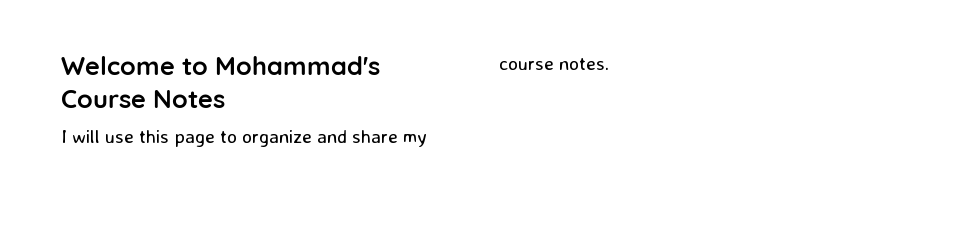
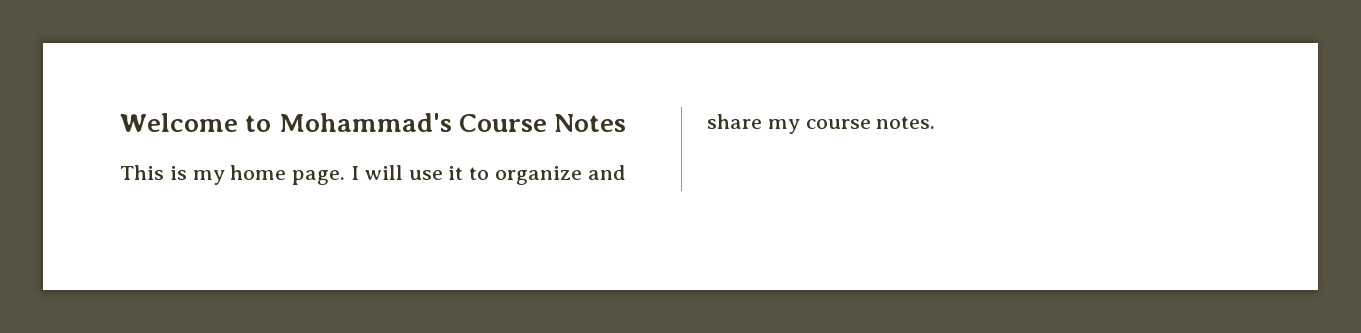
(225, 99) none -> [120,165,346,185] This is my home page.
[139,130,215,147] this page -> [448,166,464,180] it

